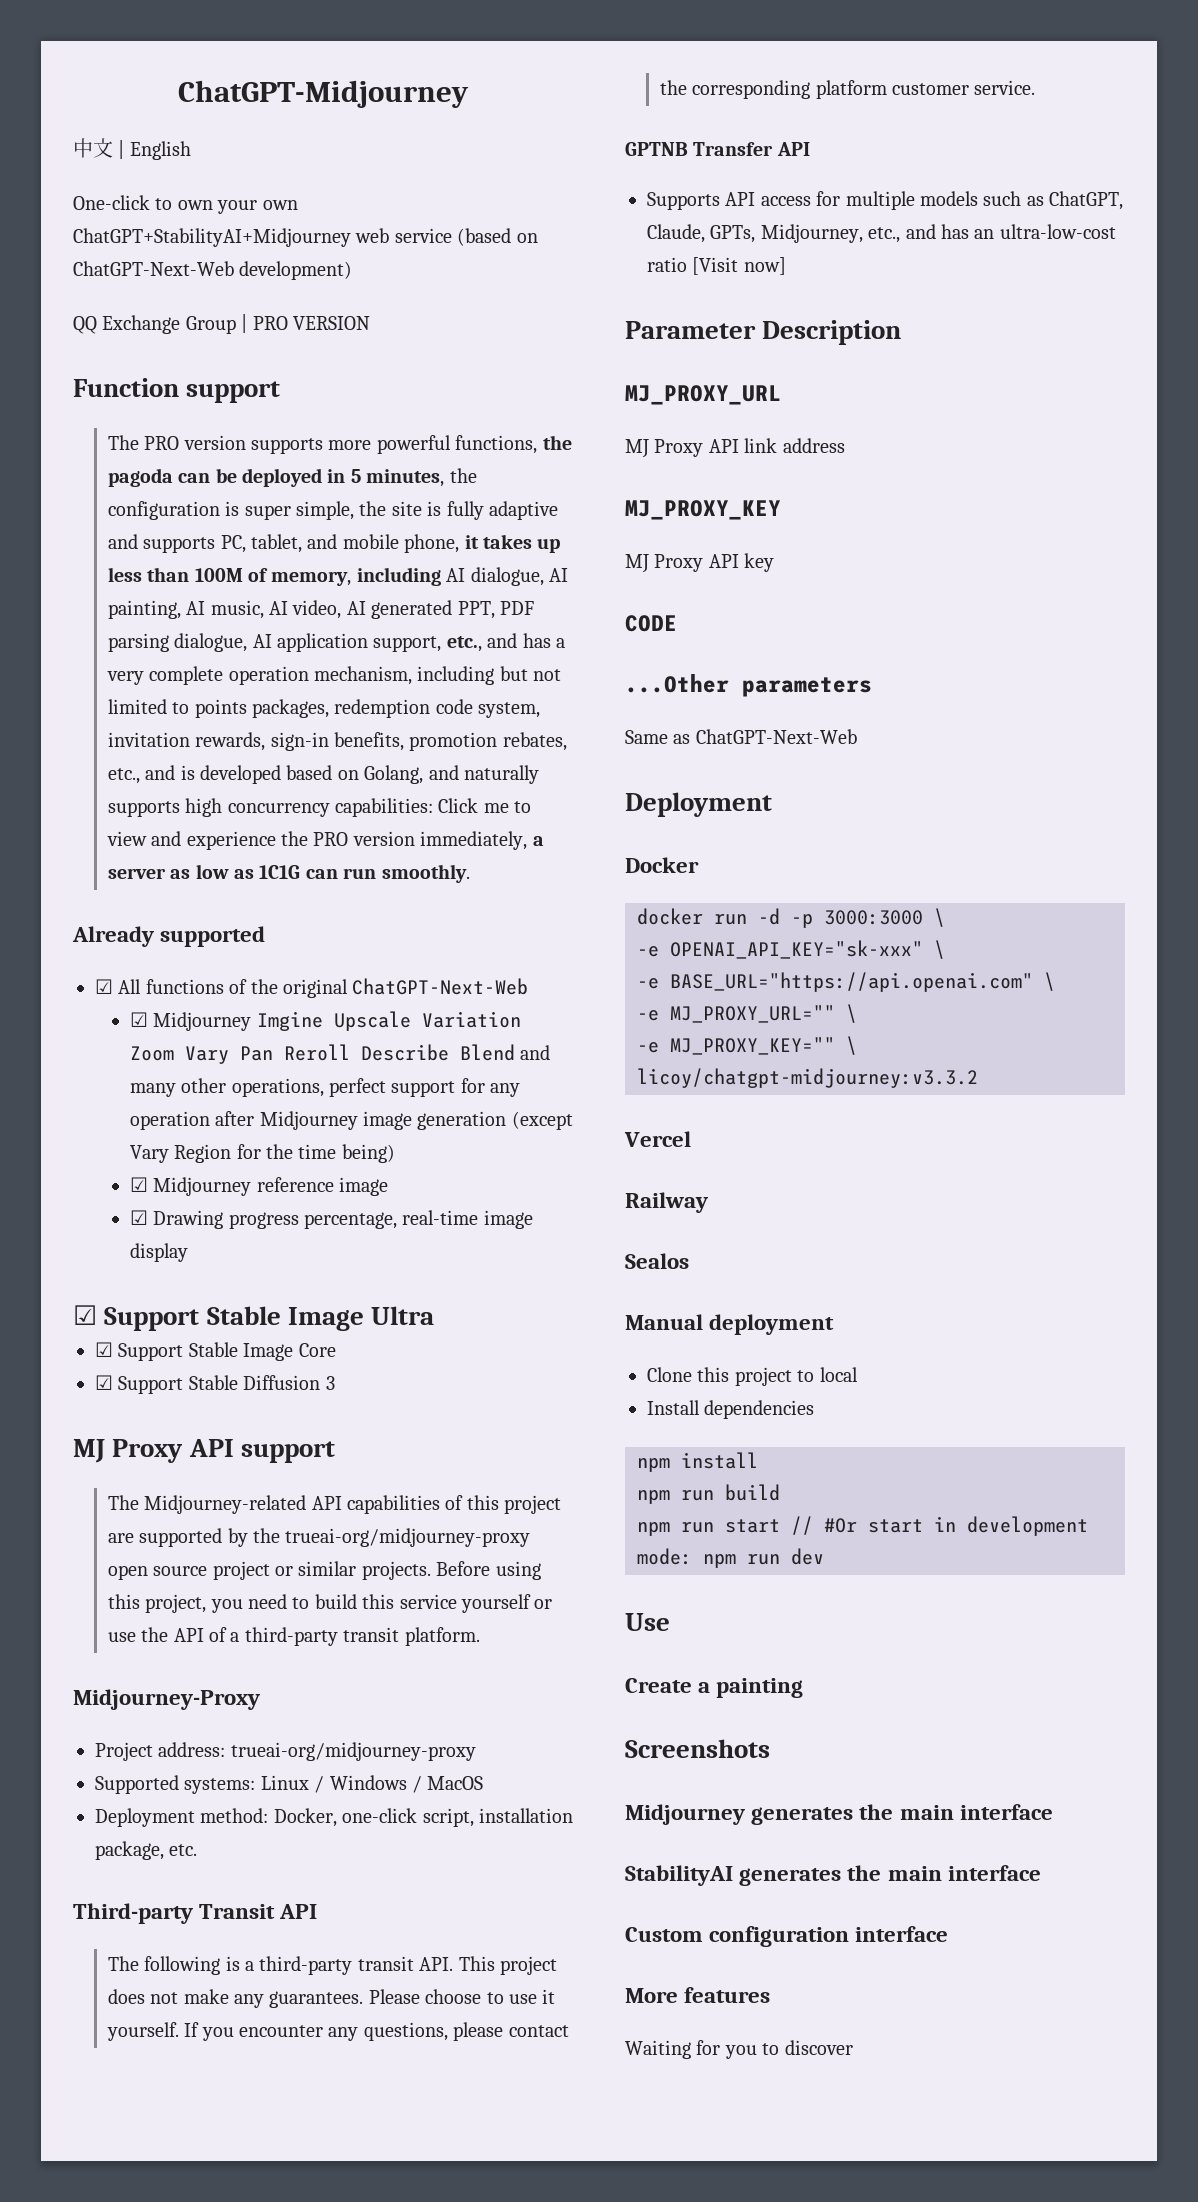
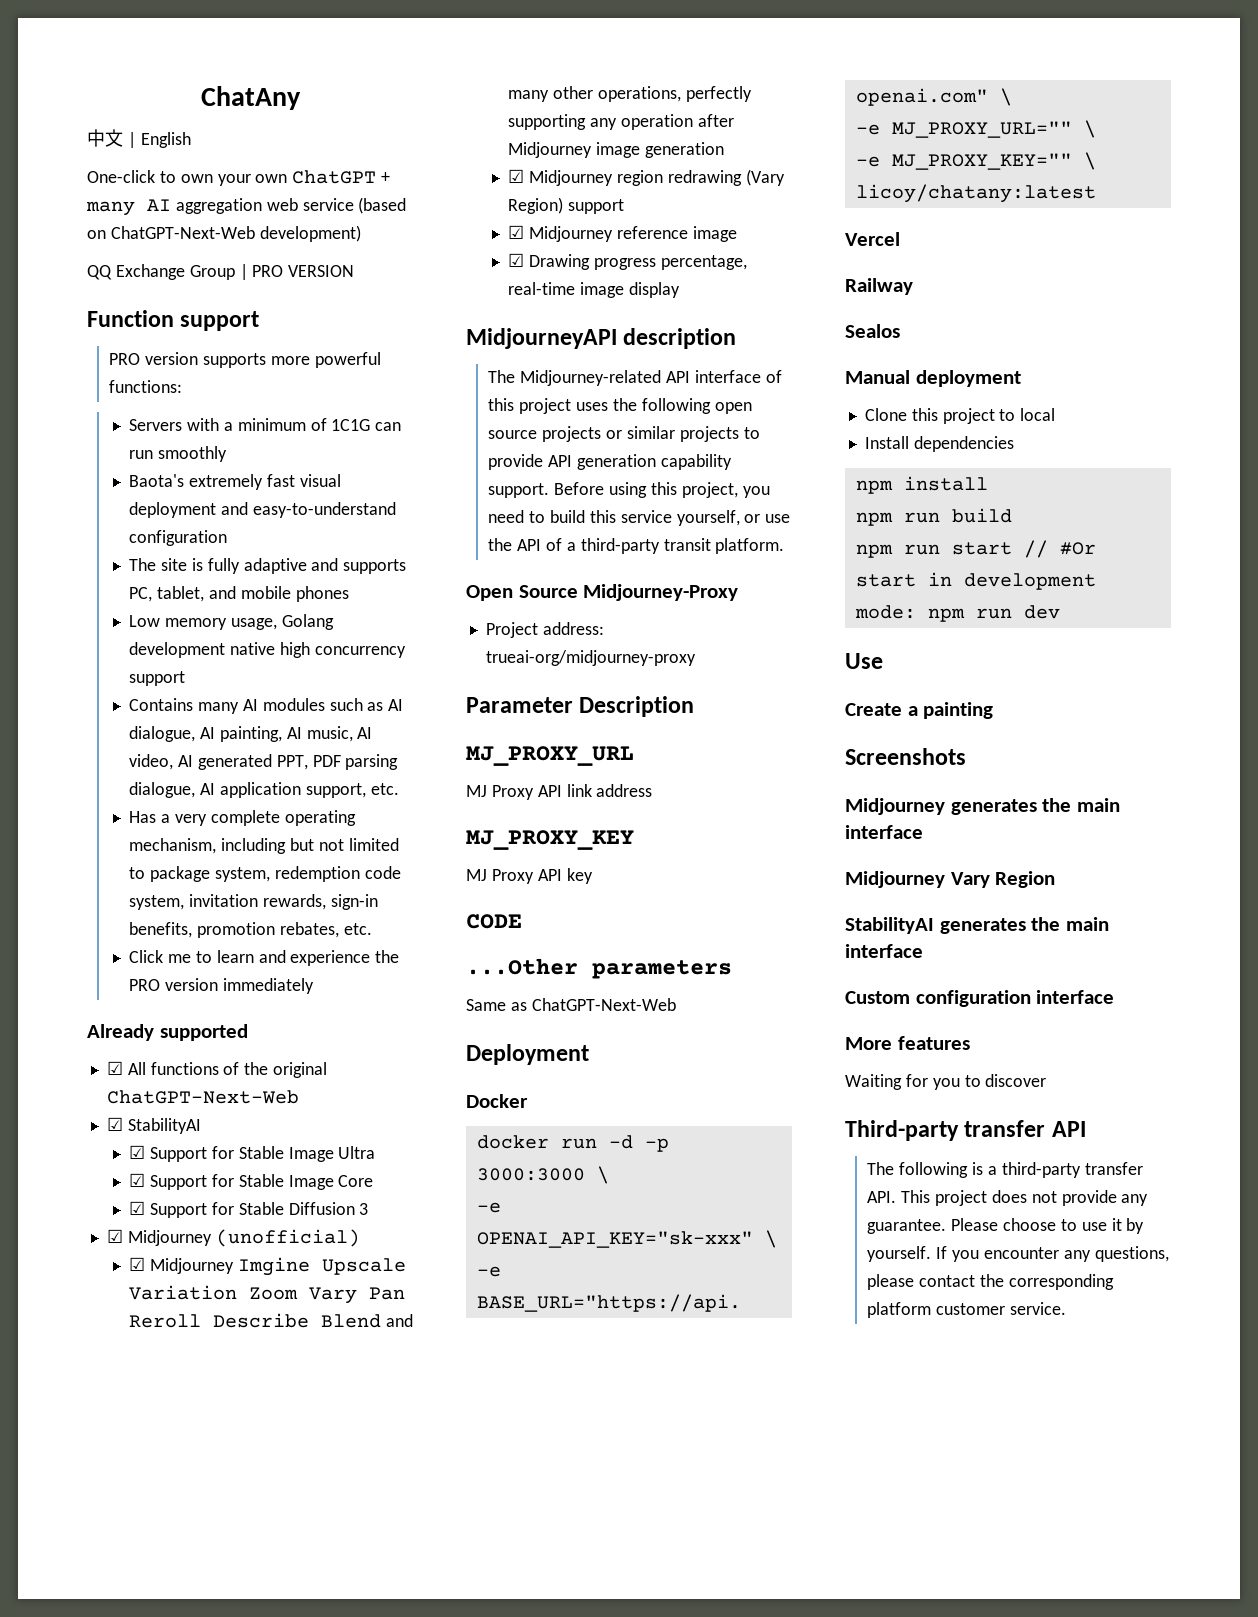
[178,80,469,108] ChatGPT-Midjourney -> [200,86,301,110] ChatAny
[73,228,351,247] ChatGPT+StabilityAI+Midjourney -> [292,170,391,184] [86,198,262,216] ChatGPT + many AI aggregation
[107,435,139,450] The -> (260, 321) none
[455,435,572,454] [107,468,477,487] [107,501,387,520] functions, the pagoda can be deployed in 5 minutes, the configuration is super simple, the -> [109,380,183,393] [129,418,402,431] [129,446,227,462] [129,474,341,490] [129,502,396,518] [129,530,228,546] [129,558,157,571] functions: // Servers with a minimum of 1C1G can run smoothly // Baota's extremely fast visual deployment and easy-to-understand configuration // The
[404,534,561,553] [107,567,441,586] phone, it takes up less than 100M of memory, including -> [295,586,349,602] [129,614,334,630] [129,642,406,658] [129,671,186,686] [129,698,384,714] phones // Low memory usage, Golang development native high concurrency support // Contains many AI modules such as
[446,633,551,652] etc., and has -> [370,783,399,795] [129,811,157,823] etc. // Has
[228,666,309,685] operation -> [284,810,356,826] operating
[194,699,329,718] points packages, -> [149,866,270,882] package system,
[107,765,539,784] [107,798,433,817] etc., and is developed based on Golang, and naturally supports high concurrency capabilities: -> [343,923,372,935] etc. //
[106,831,147,846] view -> [216,950,254,963] learn
[420,831,544,850] [107,864,470,883] immediately, a server as low as 1C1G can run smoothly. -> [222,978,314,994] immediately
(529, 986) none -> [106,1117,201,1134] [129,1145,376,1162] [129,1173,374,1190] [129,1201,369,1218] [106,1229,360,1247] // ☑ StabilityAI // ☑ Support for Stable Image Ultra // ☑ Support for Stable Image Core // ☑ Support for Stable Diffusion 3 // ☑ Midjourney (unofficial)
[328,1078,485,1097] perfect support for -> [685,86,752,102] [508,114,587,130] perfectly supporting
[511,1111,573,1130] [129,1144,395,1163] (except Vary Region for the time being) -> [508,169,785,186] [508,197,624,214] // ☑ Midjourney region redrawing (Vary Region) support
[73,1305,435,1331] [95,1342,336,1361] [95,1375,335,1394] [73,1439,335,1463] ☑ Support Stable Image Ultra // ☑ Support Stable Image Core // ☑ Support Stable Diffusion 3 // MJ Proxy API support -> [466,328,737,349] MidjourneyAPI description
[346,1495,440,1514] capabilities -> [694,370,761,383] interface
[107,1528,531,1547] are supported by the trueai-org/midjourney-proxy -> [575,398,711,414] uses the following
[212,1561,270,1580] project -> [542,426,602,442] projects
[361,1561,431,1580] projects. -> [679,426,760,442] [488,454,732,470] [488,483,550,498] projects to provide API generation capability support.
[460,1594,531,1613] yourself -> [676,510,740,526] yourself,
(480, 1636) none -> [466,585,578,601] Open Source
[95,1775,484,1794] [95,1808,573,1827] [95,1841,198,1860] [73,1903,318,1924] [107,1956,557,1975] [107,1989,556,2008] [106,2022,569,2041] [659,80,1036,99] [625,142,810,156] [647,191,1124,210] [647,224,1116,243] [647,257,786,275] // Supported systems: Linux / Windows / MacOS // Deployment method: Docker, one-click script, installation package, etc. // Third-party Transit API // The following is a third-party transit API. This project does not make any guarantees. Please choose to use it yourself. If you encounter any questions, please contact the corresponding platform customer service. // GPTNB Transfer API // Supports API access for multiple models such as ChatGPT, Claude, GPTs, Midjourney, etc., and has an ultra-low-cost ratio [Visit now] -> (696, 658) none
[637,1068,978,1088] licoy/chatgpt-midjourney:v3.3.2 -> [855,184,1096,203] licoy/chatany:latest
(1053, 1812) none -> [845,871,1056,888] // Midjourney Vary Region
(853, 2047) none -> [845,1120,1086,1141] [867,1162,1143,1178] [867,1190,1149,1206] [867,1218,1145,1234] [867,1246,1169,1262] [867,1274,1114,1290] [867,1302,1066,1318] // Third-party transfer API // The following is a third-party transfer API. This project does not provide any guarantee. Please choose to use it by yourself. If you encounter any questions, please contact the corresponding platform customer service.

